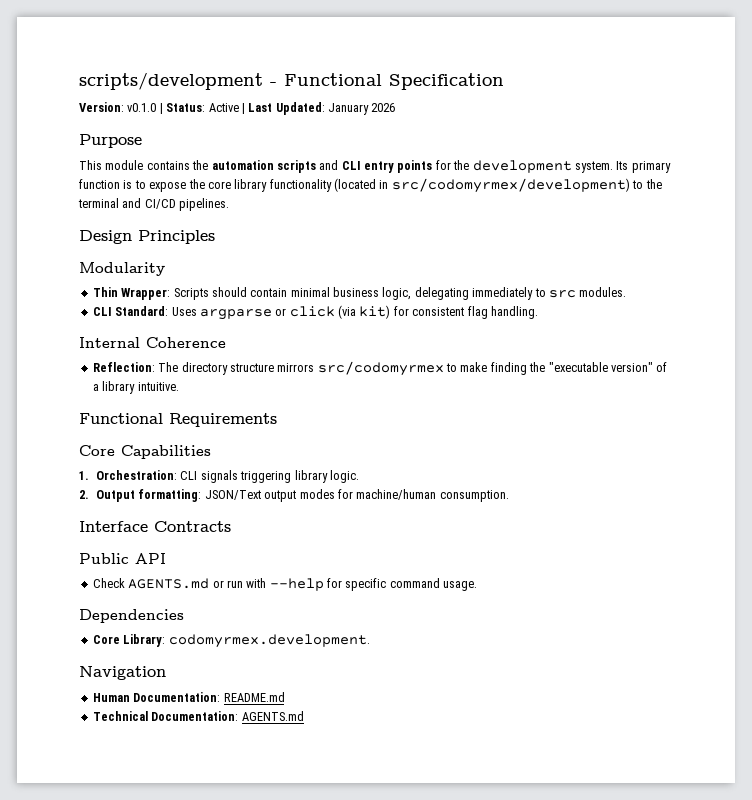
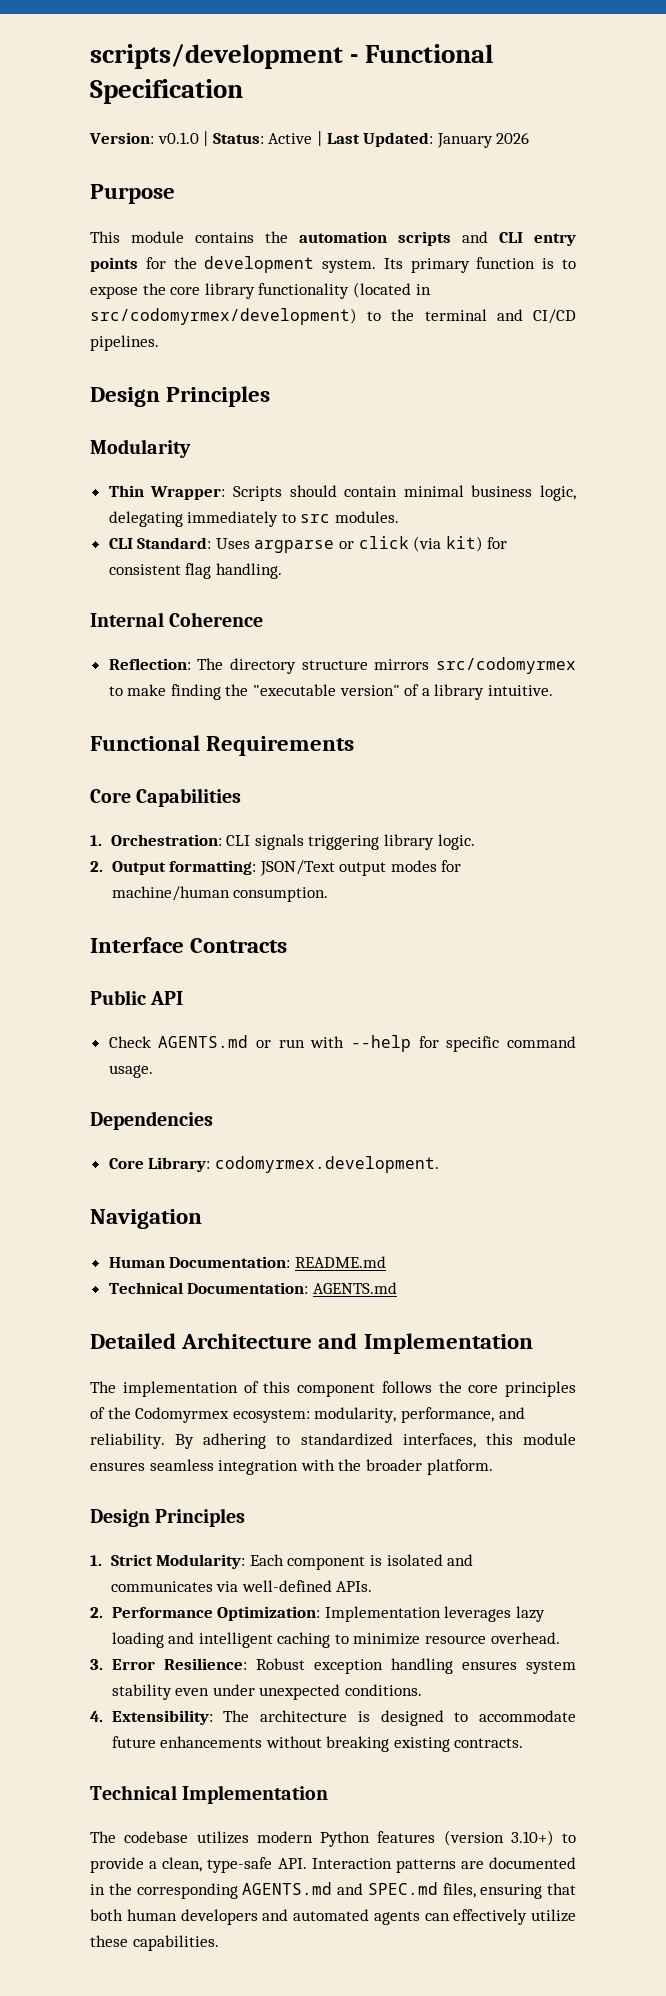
(304, 716) none -> [90,1333,533,1354] [90,1381,576,1397] [90,1407,525,1423] [90,1433,576,1449] [90,1459,493,1475] [90,1508,246,1527] [90,1554,474,1570] [110,1580,373,1592] [90,1606,545,1622] [111,1632,560,1648] [90,1658,576,1674] [111,1684,422,1700] [90,1710,576,1726] [111,1736,524,1752] [90,1785,329,1804] [90,1830,576,1847] [90,1857,576,1873] [90,1882,576,1899] [90,1909,576,1925] [90,1935,219,1951] // Detailed Architecture and Implementation // The implementation of this component follows the core principles of the Codomyrmex ecosystem: modularity, performance, and reliability. By adhering to standardized interfaces, this module ensures seamless integration with the broader platform. // Design Principles // 1. Strict Modularity: Each component is isolated and communicates via well-defined APIs. // 2. Performance Optimization: Implementation leverages lazy loading and intelligent caching to minimize resource overhead. // 3. Error Resilience: Robust exception handling ensures system stability even under unexpected conditions. // 4. Extensibility: The architecture is designed to accommodate future enhancements without breaking existing contracts. // Technical Implementation // The codebase utilizes modern Python features (version 3.10+) to provide a clean, type-safe API. Interaction patterns are documented in the corresponding AGENTS.md and SPEC.md files, ensuring that both human developers and automated agents can effectively utilize these capabilities.

